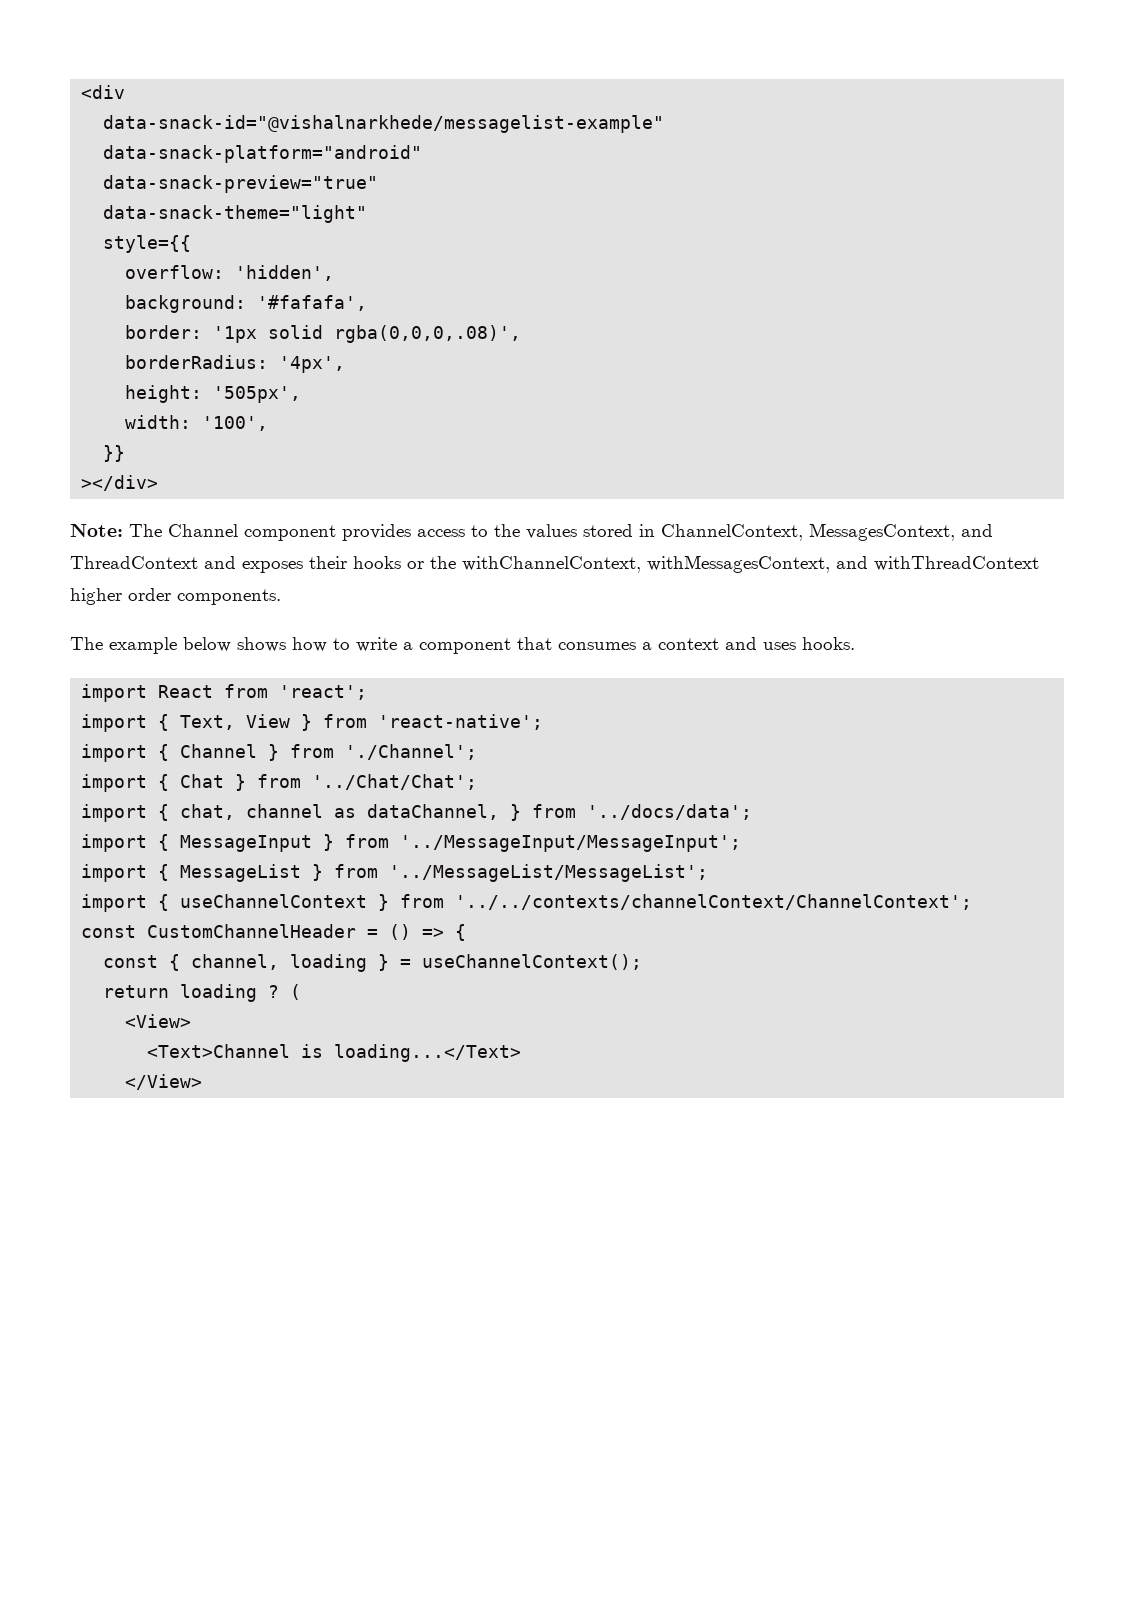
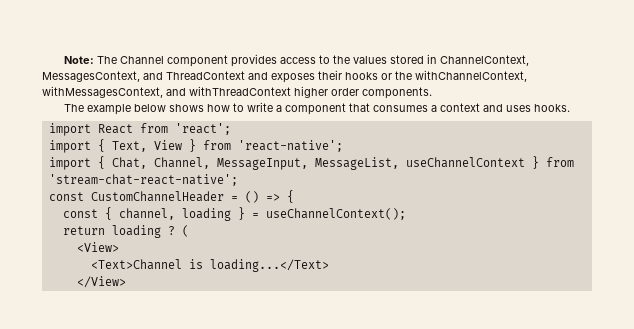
[81,85,126,99] [103,115,665,133] [103,145,423,163] [103,175,379,193] [103,205,368,223] [103,235,192,253] [125,265,335,281] [125,295,368,313] [125,325,522,343] [125,355,346,373] [125,385,302,403] [125,415,269,431] [103,445,126,462] [81,475,159,491] <div // data-snack-id="@vishalnarkhede/messagelist-example" // data-snack-platform="android" // data-snack-preview="true" // data-snack-theme="light" // style={{ // overflow: 'hidden', // background: '#fafafa', // border: '1px solid rgba(0,0,0,.08)', // borderRadius: '4px', // height: '505px', // width: '100', // }} // ></div> // -> (64, 60) none
[180,744,478,761] [81,774,478,792] [81,804,753,822] [81,834,742,852] [81,864,709,882] [81,894,170,912] Channel } from './Channel'; // import { Chat } from '../Chat/Chat'; // import { chat, channel as dataChannel, } from '../docs/data'; // import { MessageInput } from '../MessageInput/MessageInput'; // import { MessageList } from '../MessageList/MessageList'; // import { -> [111,157,399,170] Chat, Channel, MessageInput, MessageList,
[455,894,973,910] '../../contexts/channelContext/ChannelContext'; -> [48,174,238,186] 'stream-chat-react-native';

